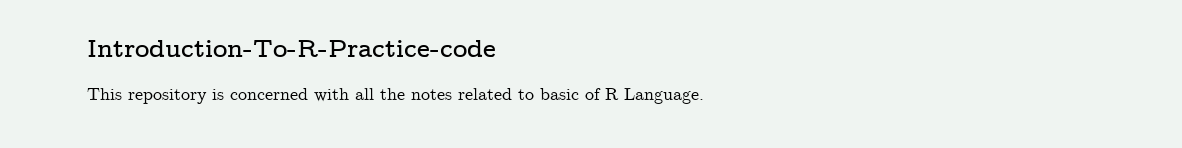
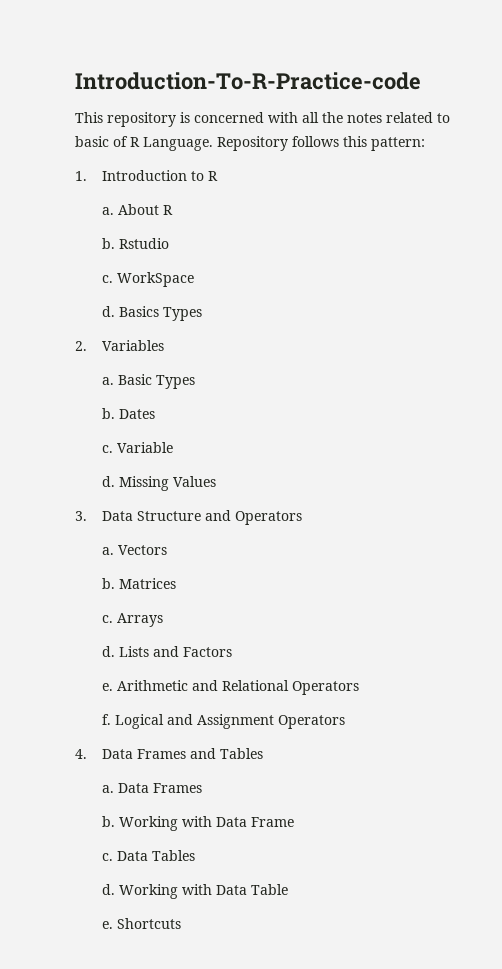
(704, 96) none -> [217,136,425,151] [75,170,218,181] [101,204,173,215] [101,238,169,249] [101,272,194,287] [101,306,202,321] [75,340,164,351] [101,374,195,389] [101,408,155,419] [101,442,173,453] [101,476,216,491] [75,510,302,525] [101,545,167,555] [101,578,176,589] [101,613,163,627] [101,646,232,657] [101,680,359,695] [101,714,345,729] [75,748,263,759] [101,783,202,793] [101,816,294,831] [101,850,195,861] [101,884,288,899] [101,918,181,929] Repository follows this pattern: // 1. Introduction to R // a. About R // b. Rstudio // c. WorkSpace // d. Basics Types // 2. Variables // a. Basic Types // b. Dates // c. Variable // d. Missing Values // 3. Data Structure and Operators // a. Vectors // b. Matrices // c. Arrays // d. Lists and Factors // e. Arithmetic and Relational Operators // f. Logical and Assignment Operators // 4. Data Frames and Tables // a. Data Frames // b. Working with Data Frame // c. Data Tables // d. Working with Data Table // e. Shortcuts

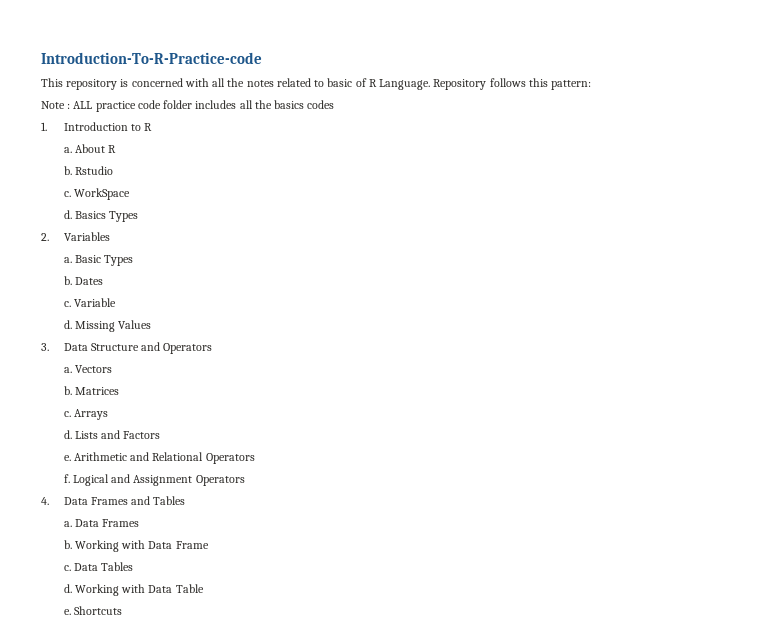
(425, 144) none -> [41,100,335,112] // Note : ALL practice code folder includes all the basics codes

